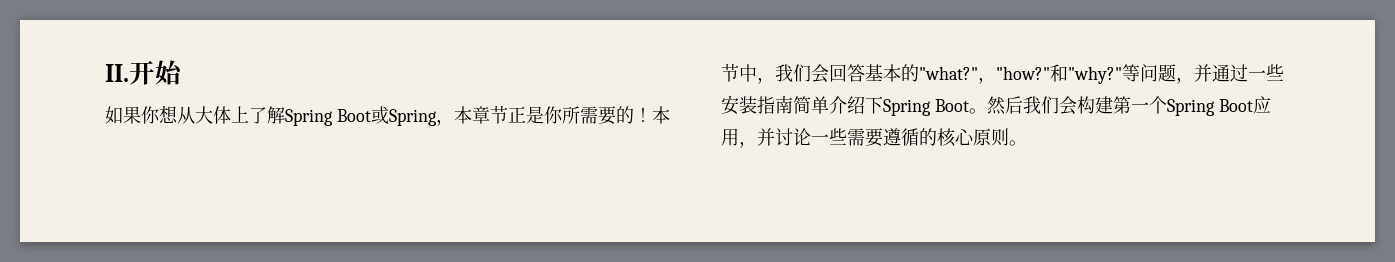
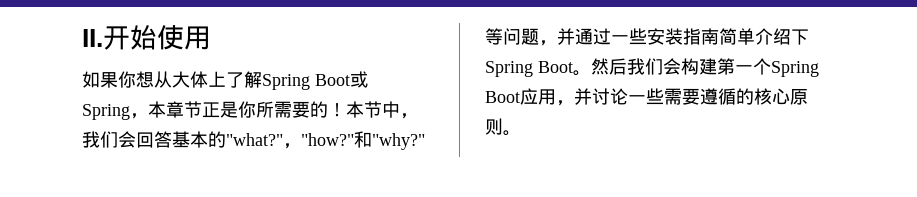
(183, 72) none -> [157,25,211,50] 使用

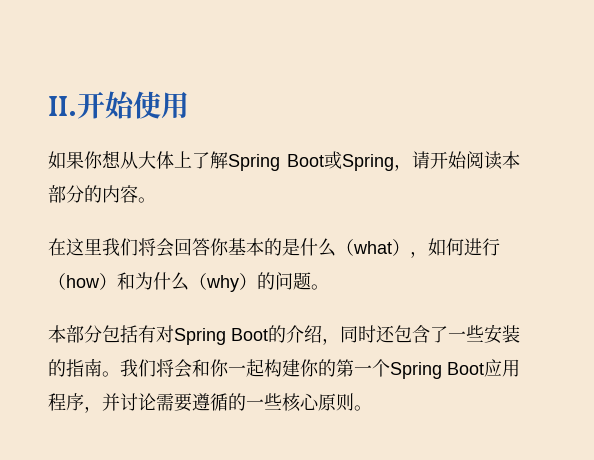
[148,101,418,119] [82,131,425,150] [485,28,809,46] [485,58,717,77] 本章节正是你所需要的！本节中，我们会回答基本的"what?"，"how?"和"why?"等问题，并通过一些安装指南简单介绍下Spring Boot。然后我们会构建 -> [412,151,520,170] [48,185,156,203] [48,238,500,258] [48,272,329,292] [48,324,520,345] [48,358,336,378] 请开始阅读本部分的内容。 // 在这里我们将会回答你基本的是什么（what），如何进行（how）和为什么（why）的问题。 // 本部分包括有对Spring Boot的介绍，同时还包含了一些安装的指南。我们将会和你一起构建你的
(556, 97) none -> [48,393,84,411] 程序
[628,88,664,105] 一些 -> (156, 402) none
(754, 96) none -> [246,393,282,410] 一些

